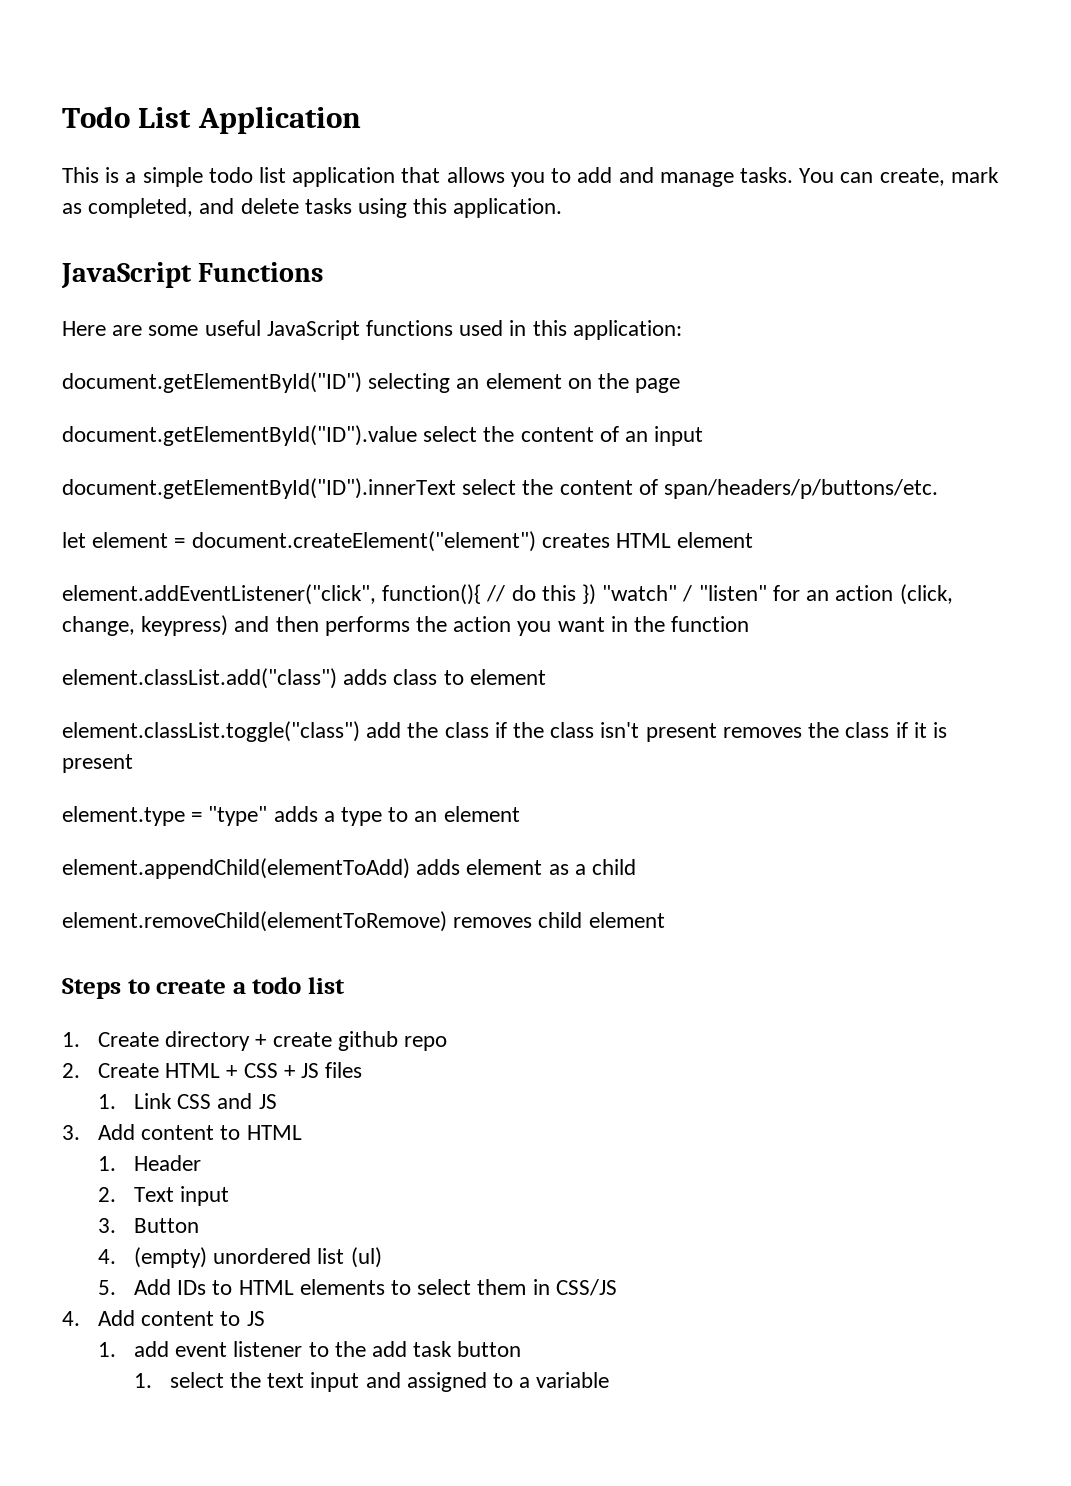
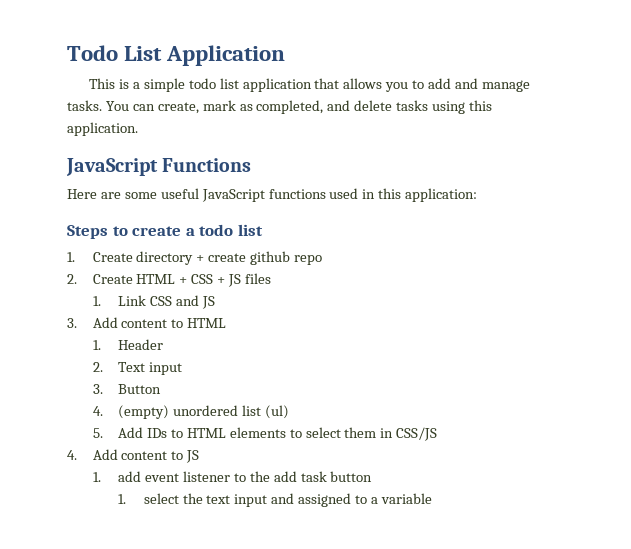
[62,372,681,393] [62,425,704,446] [62,478,939,499] [62,531,754,552] [62,584,953,605] [62,615,750,636] [62,668,546,689] [62,721,947,742] [62,754,133,773] [62,806,520,826] [62,858,637,879] [62,911,665,932] // document.getElementById("ID") selecting an element on the page // document.getElementById("ID").value select the content of an input // document.getElementById("ID").innerText select the content of span/headers/p/buttons/etc. // let element = document.createElement("element") creates HTML element // element.addEventListener("click", function(){ // do this }) "watch" / "listen" for an action (click, change, keypress) and then performs the action you want in the function // element.classList.add("class") adds class to element // element.classList.toggle("class") add the class if the class isn't present removes the class if it is present // element.type = "type" adds a type to an element // element.appendChild(elementToAdd) adds element as a child // element.removeChild(elementToRemove) removes child element -> (478, 195) none

